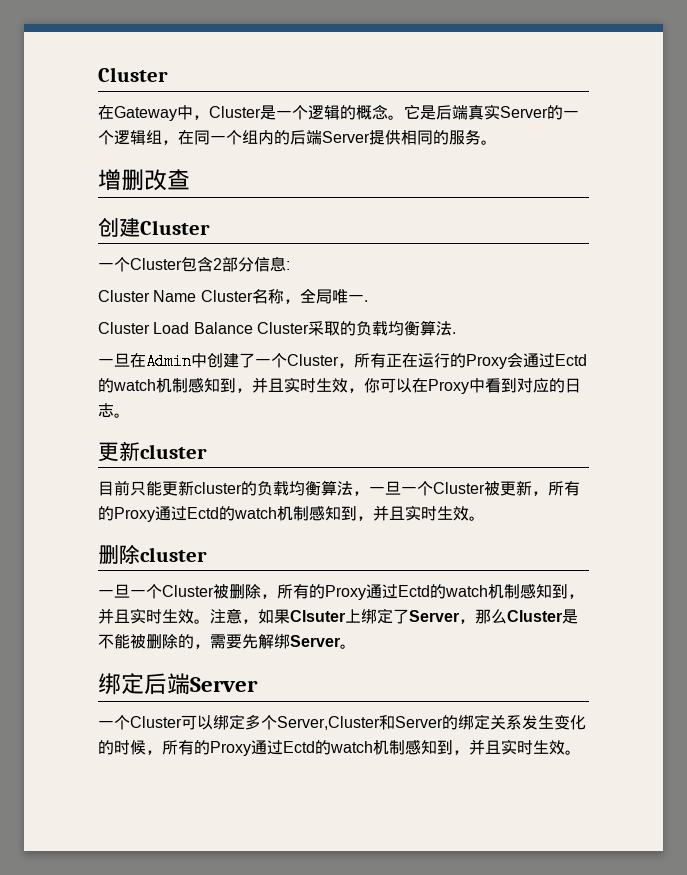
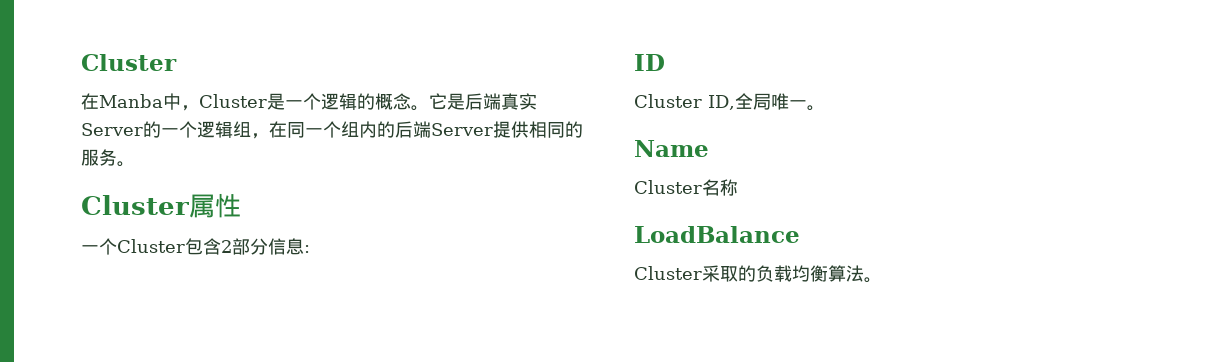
[114,106,177,121] Gateway -> [99,94,163,108] Manba
[98,169,190,191] [98,217,210,237] 增删改查 // 创建Cluster -> [81,193,241,218] Cluster属性
[98,289,300,304] // Cluster Name Cluster名称， -> [634,54,665,71] [634,94,735,110] // ID // Cluster ID,
[363,300,368,302] [98,322,253,334] . // Cluster Load Balance -> [807,105,825,111] [634,140,709,157] [634,179,738,196] [634,226,800,243] 。 // Name // Cluster名称 // LoadBalance //
[451,332,456,334] [98,352,587,370] [98,377,581,394] [98,403,130,418] [98,441,207,462] [98,480,580,496] [98,505,485,522] [98,544,207,564] [98,583,584,600] [98,608,578,624] [98,634,356,649] [98,673,258,695] [98,714,586,730] [98,739,565,756] . // 一旦在Admin中创建了一个Cluster，所有正在运行的Proxy会通过Ectd的watch机制感知到，并且实时生效，你可以在Proxy中看到对应的日志。 // 更新cluster // 目前只能更新cluster的负载均衡算法，一旦一个Cluster被更新，所有的Proxy通过Ectd的watch机制感知到，并且实时生效。 // 删除cluster // 一旦一个Cluster被删除，所有的Proxy通过Ectd的watch机制感知到，并且实时生效。注意，如果Clsuter上绑定了Server，那么Cluster是不能被删除的，需要先解绑Server。 // 绑定后端Server // 一个Cluster可以绑定多个Server,Cluster和Server的绑定关系发生变化的时候，所有的Proxy通过Ectd的watch机制感知到，并且实时生效 -> (864, 273) none

